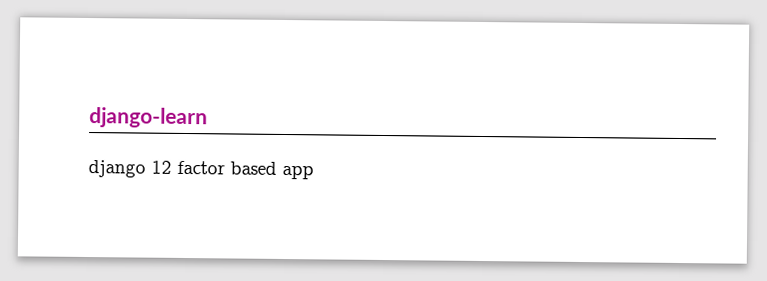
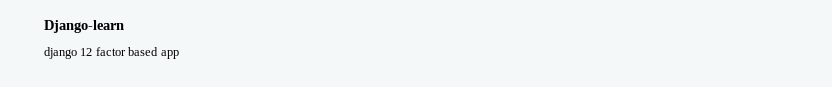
[89,107,208,129] django-learn -> [44,20,124,33] Django-learn

